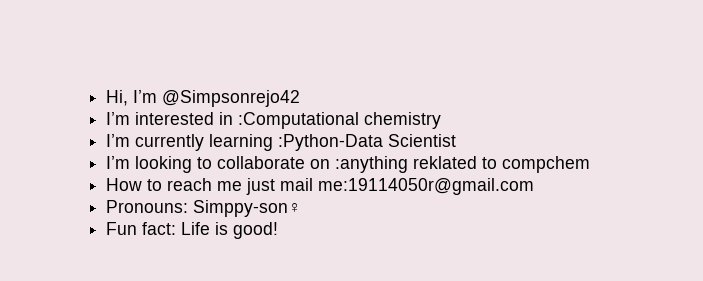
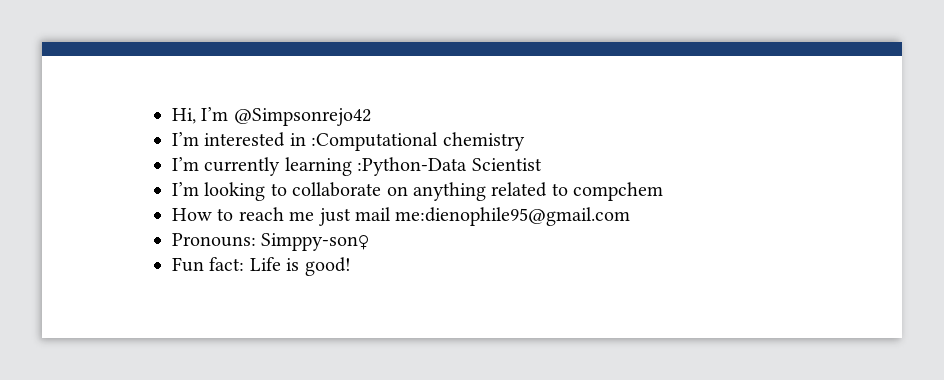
[335,156,478,173] :anything reklated -> [413,182,548,201] anything related
[318,178,535,195] me:19114050r@gmail.com -> [395,207,631,226] me:dienophile95@gmail.com

